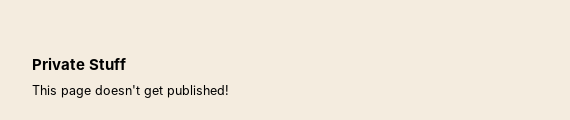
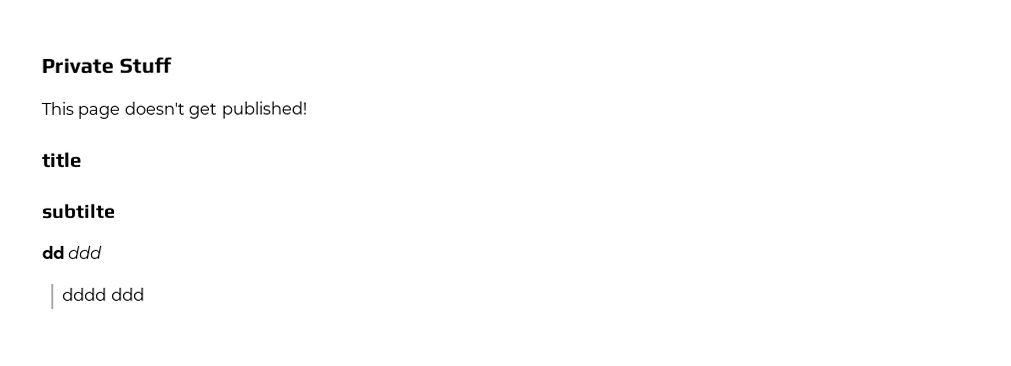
(229, 91) none -> [41,151,81,168] [42,203,116,219] [42,245,104,259] [62,287,145,301] // title // subtilte // dd ddd // dddd ddd

